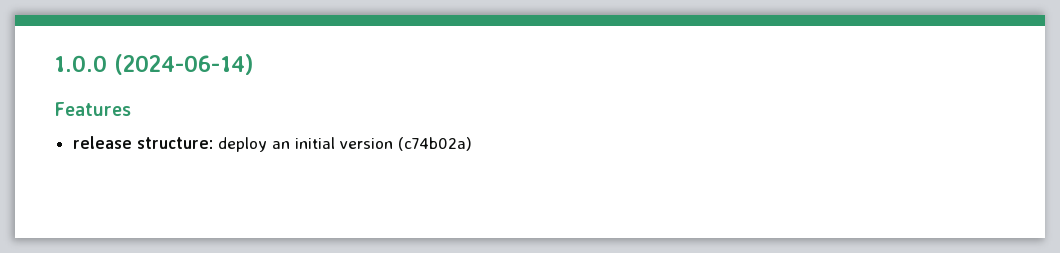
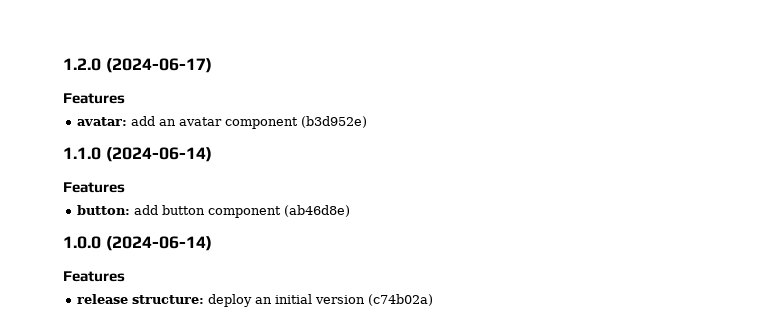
(54, 63) none -> [63,58,212,73] [63,93,125,104] [76,116,367,129] [63,147,212,162] [63,182,125,193] [76,205,350,218] 1.2.0 (2024-06-17) // Features // avatar: add an avatar component (b3d952e) // 1.1.0 (2024-06-14) // Features // button: add button component (ab46d8e) //

